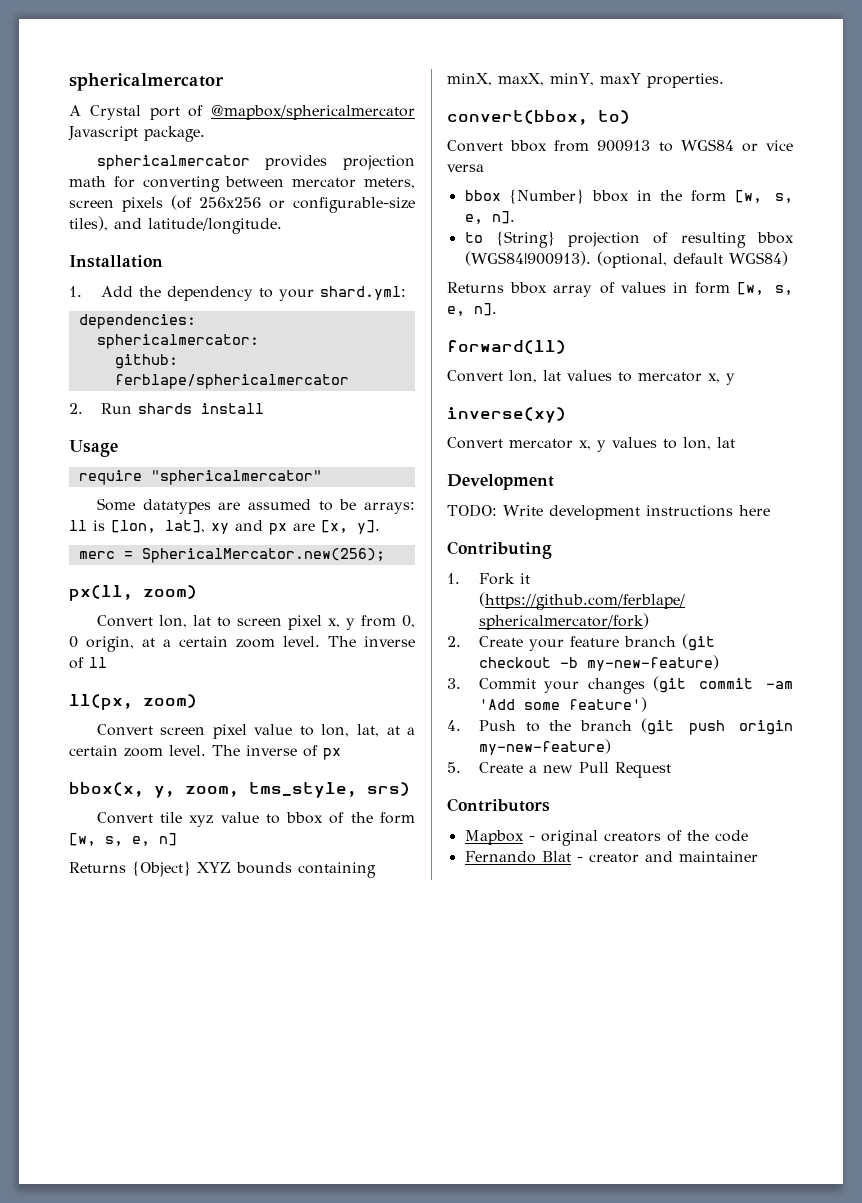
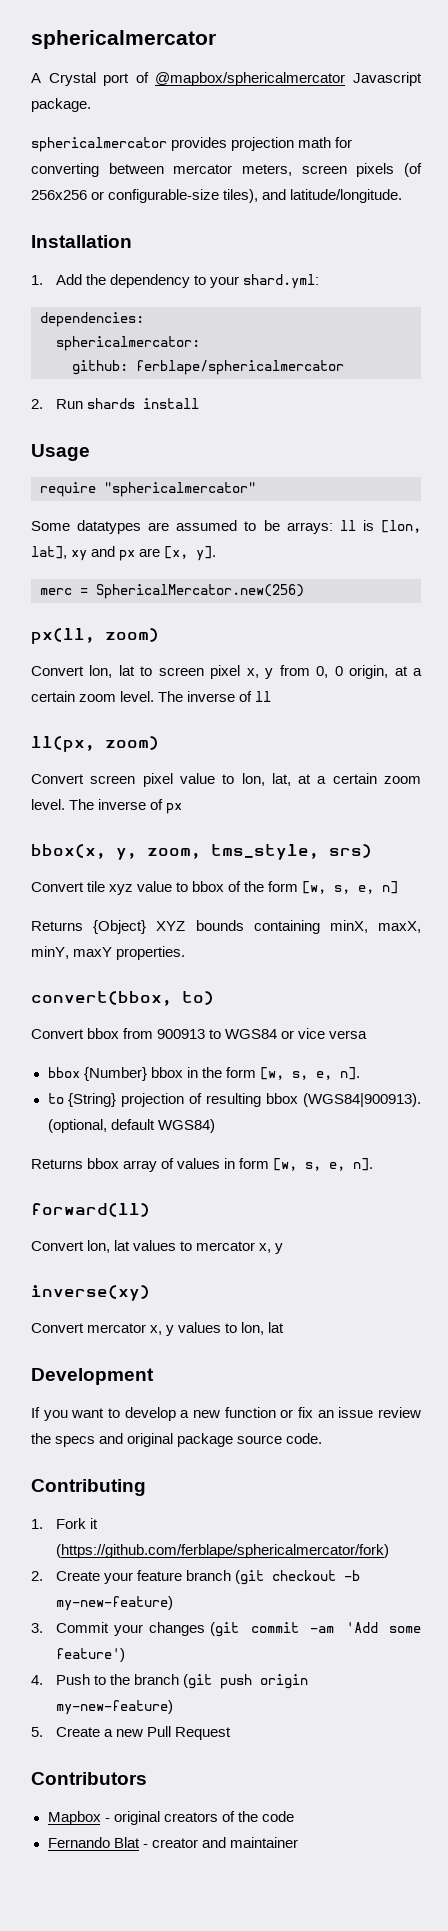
[141,548,385,563] SphericalMercator.new(256); -> [96,584,304,599] SphericalMercator.new(256)
[447,504,770,520] TODO: Write development instructions here -> [31,1407,422,1421] [31,1433,323,1447] If you want to develop a new function or fix an issue review the specs and original package source code.

